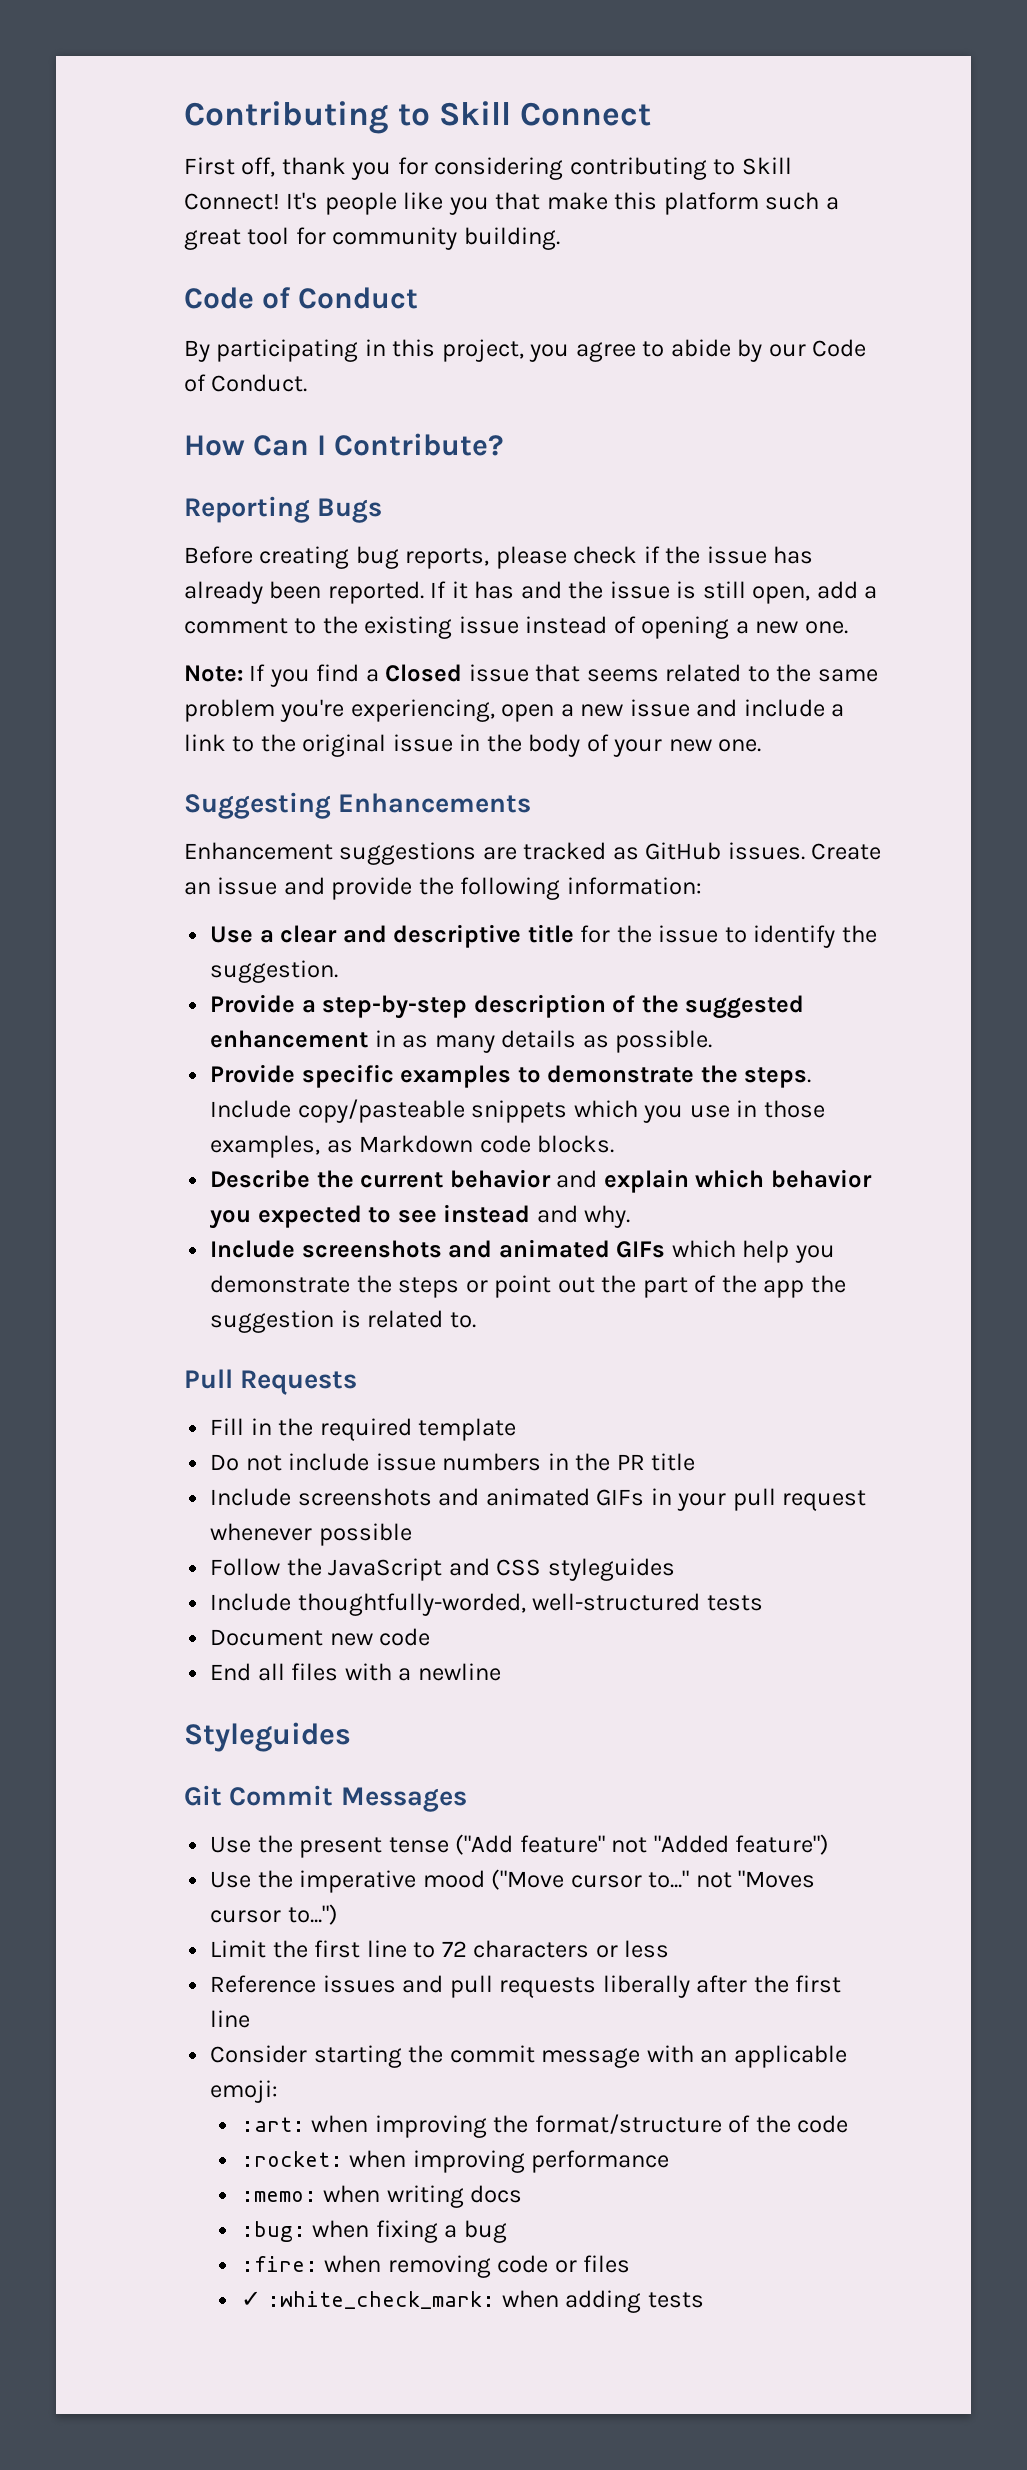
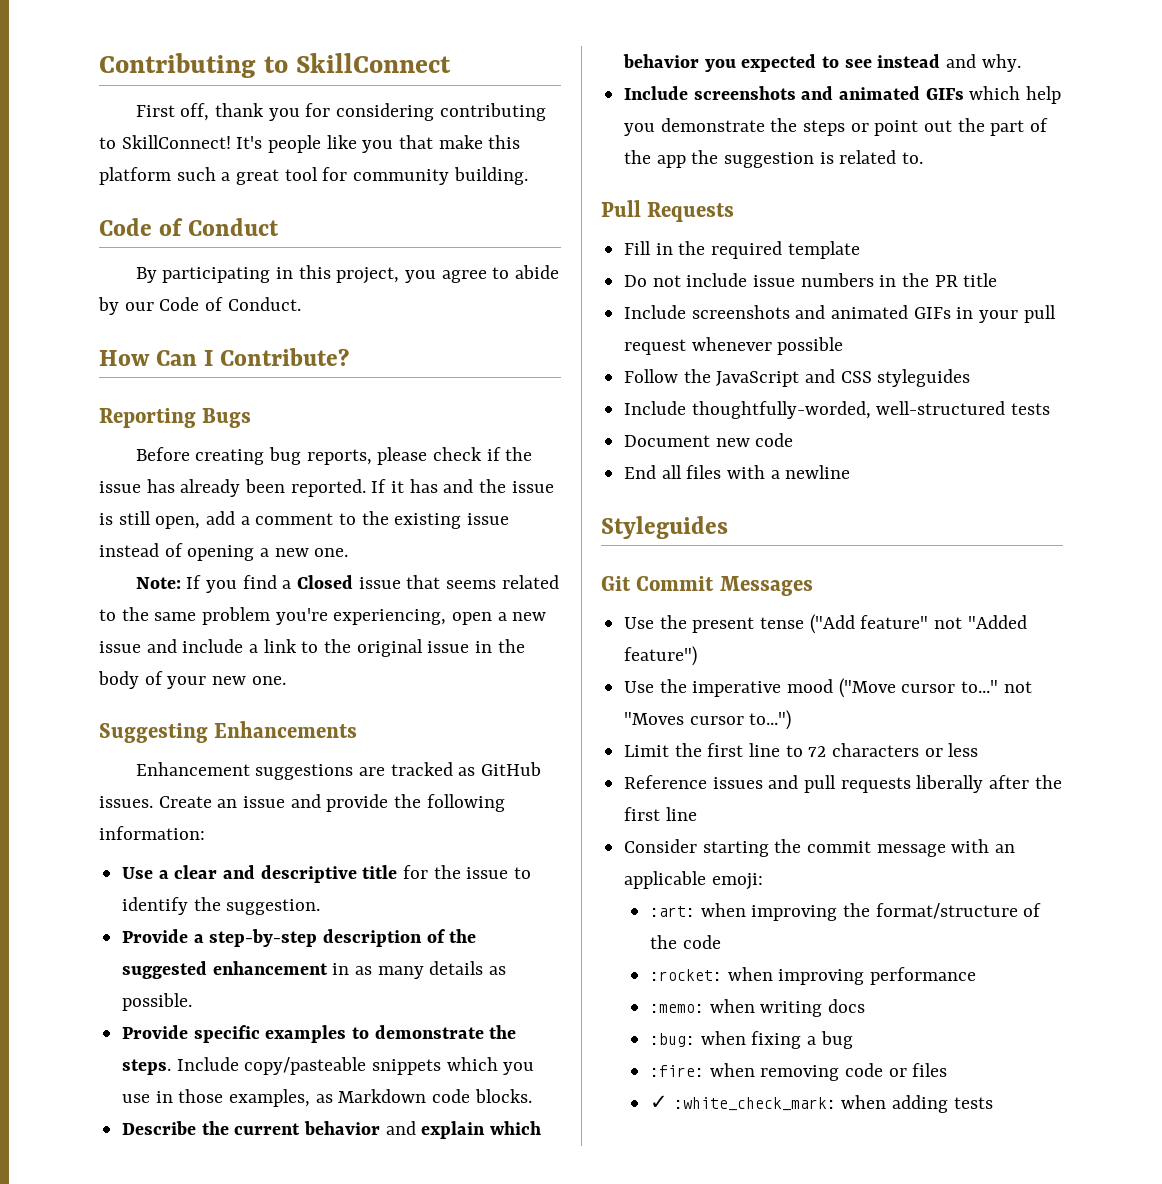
[439,101,652,126] Skill Connect -> [295,53,451,73] SkillConnect
[741,157,792,175] [184,193,280,210] Skill Connect! -> [121,135,231,149] SkillConnect!

